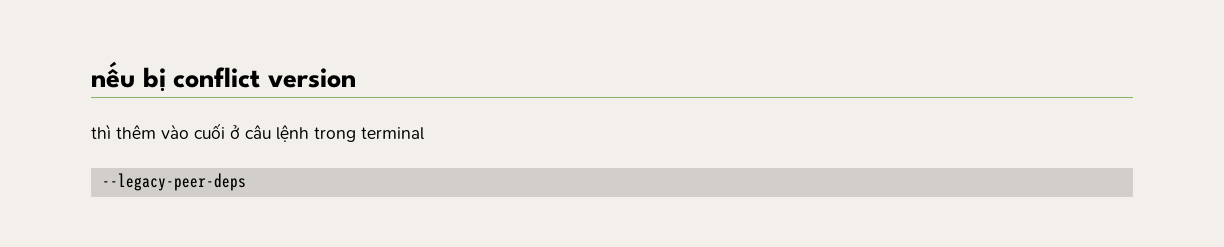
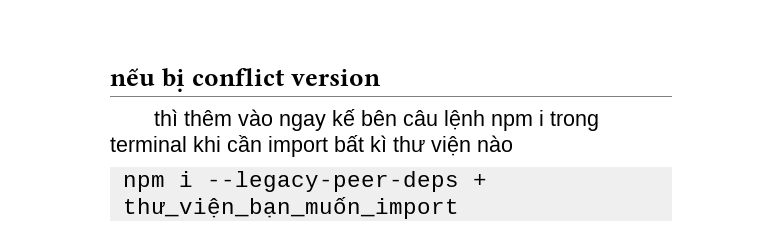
[194,123,424,142] [101,173,246,191] cuối ở câu lệnh trong terminal // --legacy-peer-deps -> [278,109,599,131] [110,135,513,157] [122,171,487,192] [122,197,459,219] ngay kế bên câu lệnh npm i trong terminal khi cần import bất kì thư viện nào // npm i --legacy-peer-deps + thư_viện_bạn_muốn_import

